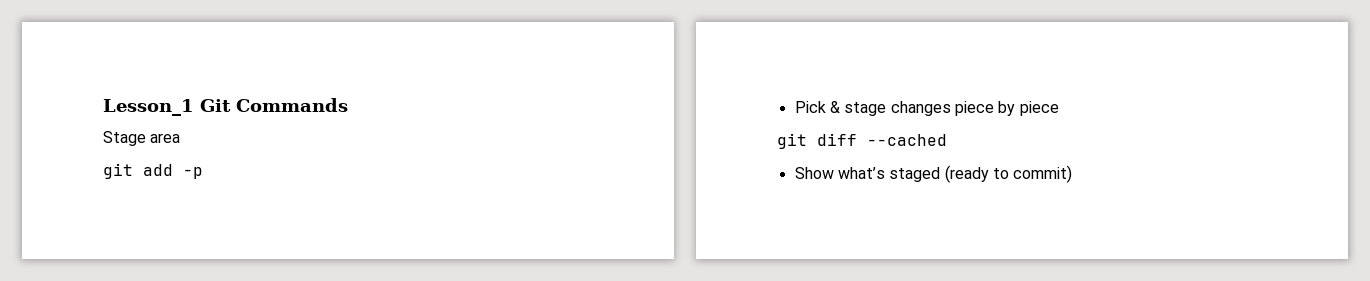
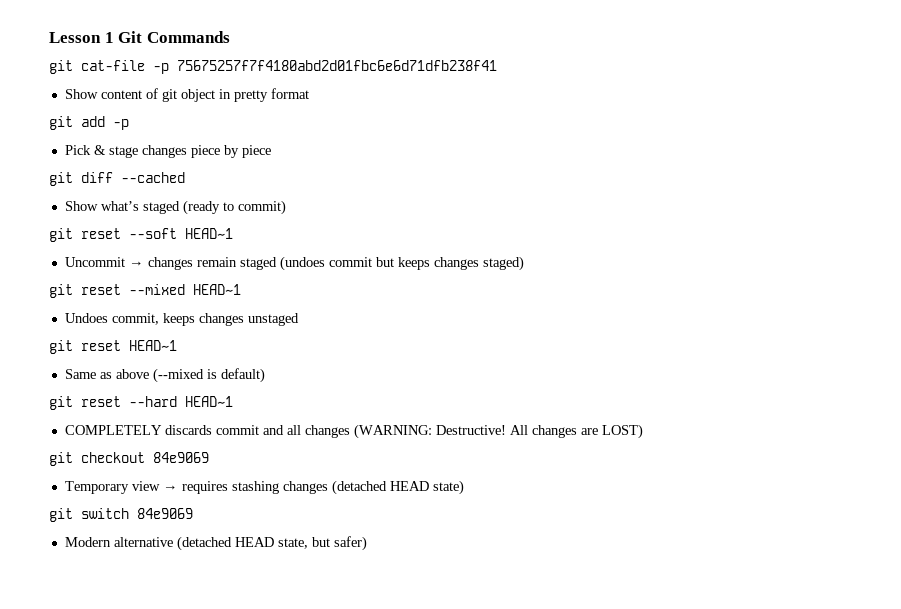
[103,99,194,116] Lesson_1 -> [49,32,114,43] Lesson 1
[103,131,181,146] Stage area -> [49,60,497,74] [64,88,309,102] git cat-file -p 75675257f7f4180abd2d01fbc6e6d71dfb238f41 // Show content of git object in pretty format
(1073, 174) none -> [49,228,233,242] [64,256,524,271] [49,284,241,298] [64,313,299,326] [49,340,177,354] [64,368,265,383] [49,396,233,410] [64,424,643,439] [49,452,209,466] [64,480,464,495] [49,508,193,522] [64,536,367,551] // git reset --soft HEAD~1 // Uncommit → changes remain staged (undoes commit but keeps changes staged) // git reset --mixed HEAD~1 // Undoes commit, keeps changes unstaged // git reset HEAD~1 // Same as above (--mixed is default) // git reset --hard HEAD~1 // COMPLETELY discards commit and all changes (WARNING: Destructive! All changes are LOST) // git checkout 84e9069 // Temporary view → requires stashing changes (detached HEAD state) // git switch 84e9069 // Modern alternative (detached HEAD state, but safer)

